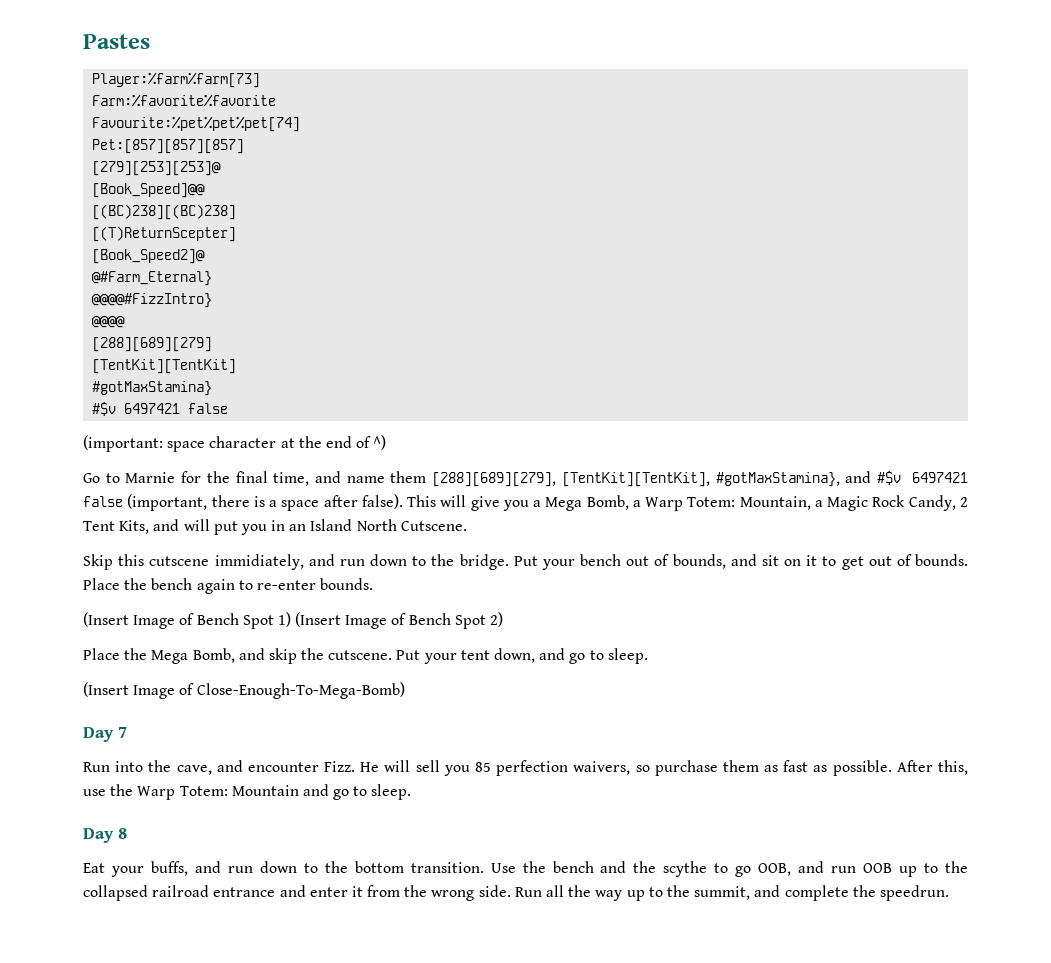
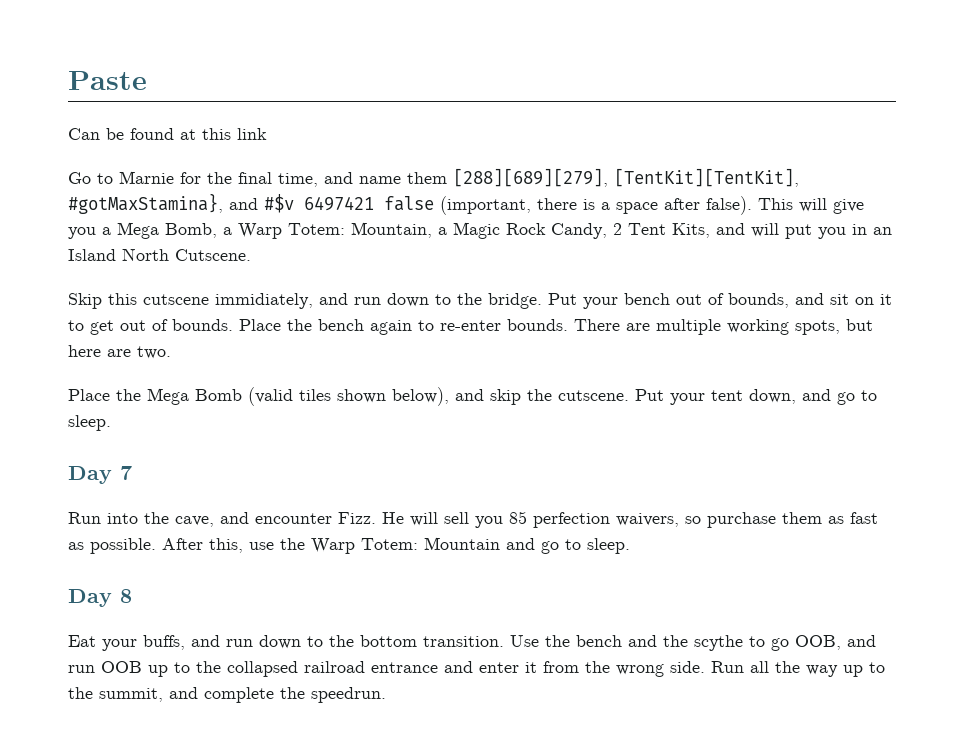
[83,34,150,49] [92,72,261,88] [92,94,277,107] [92,116,301,132] [92,139,245,154] [92,161,222,176] [92,183,206,198] [92,204,237,220] [92,226,237,242] [92,249,206,264] [92,271,213,286] [92,293,213,308] [92,316,126,328] [92,337,213,352] [92,359,237,374] [92,381,213,396] [92,402,229,416] [83,435,387,452] Pastes // Player:%farm%farm[73] // Farm:%favorite%favorite // Favourite:%pet%pet%pet[74] // Pet:[857][857][857] // [279][253][253]@ // [Book_Speed]@@ // [(BC)238][(BC)238] // [(T)ReturnScepter] // [Book_Speed2]@ // @#Farm_Eternal} // @@@@#FizzIntro} // @@@@ // [288][689][279] // [TentKit][TentKit] // #gotMaxStamina} // #$v 6497421 false // (important: space character at the end of ^) -> [68,71,147,90] [68,128,267,140] Paste // Can be found at this link
[83,612,504,629] [83,648,235,664] // (Insert Image of Bench Spot 1) (Insert Image of Bench Spot 2) // Place the Mega Bomb, -> [574,319,873,335] [68,345,171,359] [68,387,449,406] There are multiple working spots, but here are two. // Place the Mega Bomb (valid tiles shown below),
[83,682,405,699] // (Insert Image of Close-Enough-To-Mega-Bomb) -> (111, 423) none

